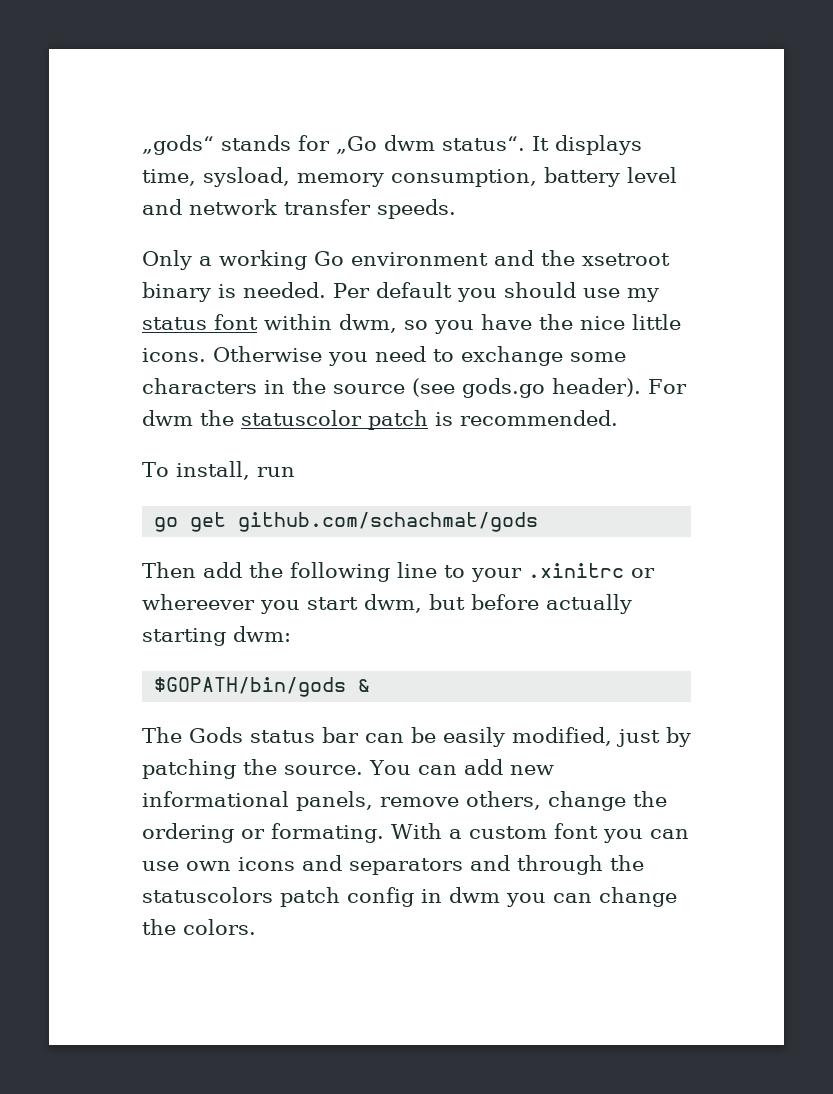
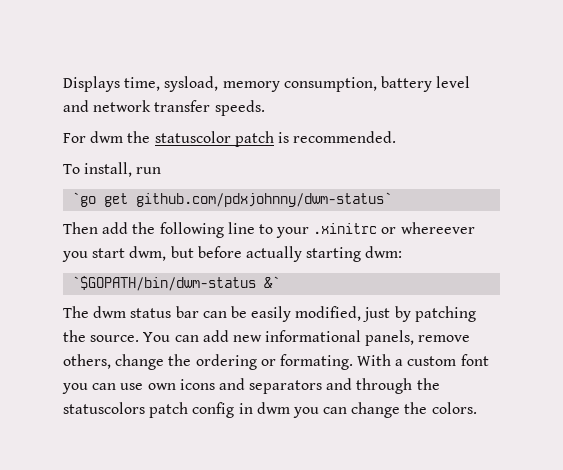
[142,135,642,155] „gods“ stands for „Go dwm status“. It displays -> [63,76,120,92] Displays
[142,250,670,270] [142,282,659,302] [142,314,681,334] [142,346,626,366] [142,378,641,398] Only a working Go environment and the xsetroot binary is needed. Per default you should use my status font within dwm, so you have the nice little icons. Otherwise you need to exchange some characters in the source (see gods.go header). -> (265, 108) none
[154,512,539,532] go get github.com/schachmat/gods -> [72,192,393,207] `go get github.com/pdxjohnny/dwm-status`
[154,677,371,697] $GOPATH/bin/gods & -> [72,276,281,291] `$GOPATH/bin/dwm-status &`
[189,727,243,743] Gods -> [93,306,127,318] dwm

